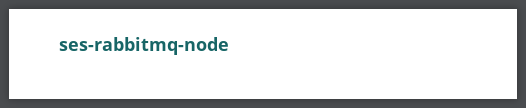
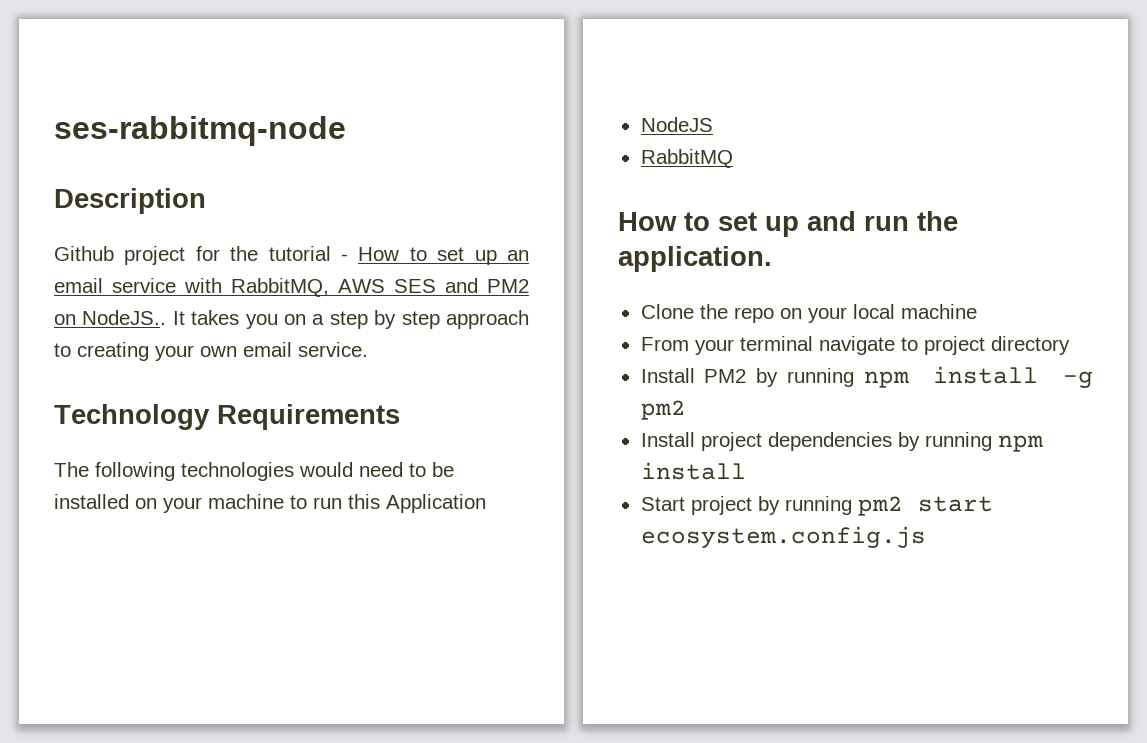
(229, 46) none -> [54,188,206,214] [54,246,529,265] [54,278,529,297] [54,310,529,329] [54,342,368,361] [54,404,400,430] [54,462,454,481] [54,494,486,513] [640,117,713,132] [640,149,733,168] [618,211,958,237] [618,246,772,272] [640,304,977,323] [640,336,1070,355] [640,366,1093,388] [640,400,686,420] [640,432,1043,452] [640,462,746,480] [640,496,993,516] [640,526,926,548] // Description // Github project for the tutorial - How to set up an email service with RabbitMQ, AWS SES and PM2 on NodeJS.. It takes you on a step by step approach to creating your own email service. // Technology Requirements // The following technologies would need to be installed on your machine to run this Application // NodeJS // RabbitMQ // How to set up and run the application. // Clone the repo on your local machine // From your terminal navigate to project directory // Install PM2 by running npm install -g pm2 // Install project dependencies by running npm install // Start project by running pm2 start ecosystem.config.js

